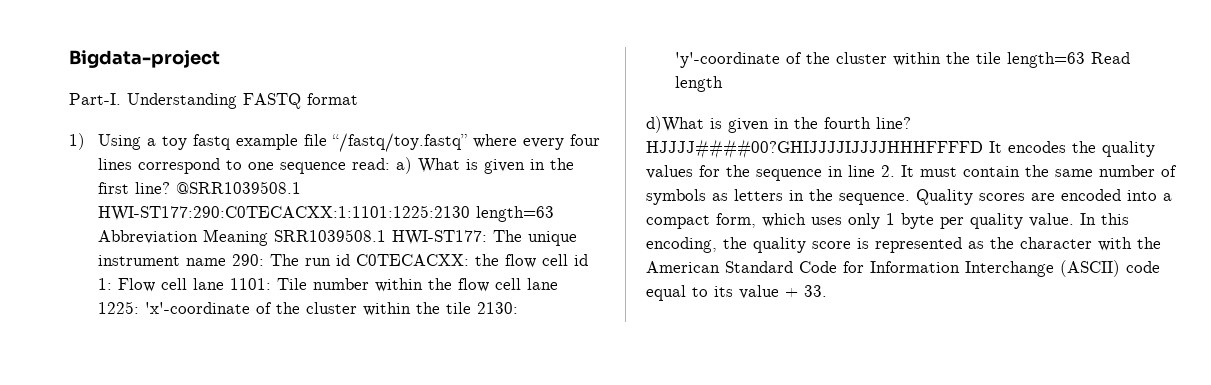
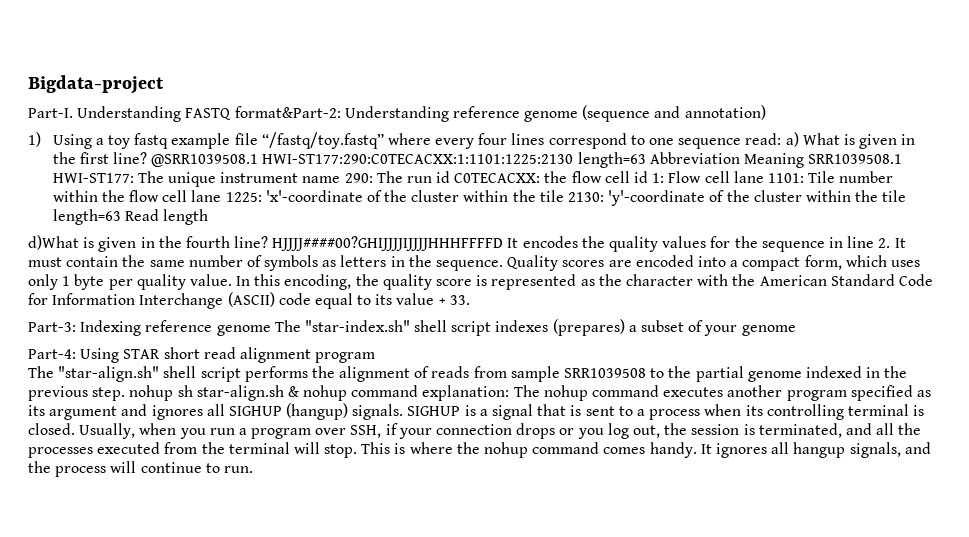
[307,93,358,105] format -> [234,105,766,122] format&Part-2: Understanding reference genome (sequence and annotation)
(827, 291) none -> [28,319,796,336] [28,347,376,363] [28,366,908,382] [28,385,931,401] [28,403,925,420] [28,423,922,439] [28,442,931,458] [28,461,253,477] // Part-3: Indexing reference genome The "star-index.sh" shell script indexes (prepares) a subset of your genome // Part-4: Using STAR short read alignment program // The "star-align.sh" shell script performs the alignment of reads from sample SRR1039508 to the partial genome indexed in the previous step. nohup sh star-align.sh & nohup command explanation: The nohup command executes another program specified as its argument and ignores all SIGHUP (hangup) signals. SIGHUP is a signal that is sent to a process when its controlling terminal is closed. Usually, when you run a program over SSH, if your connection drops or you log out, the session is terminated, and all the processes executed from the terminal will stop. This is where the nohup command comes handy. It ignores all hangup signals, and the process will continue to run.

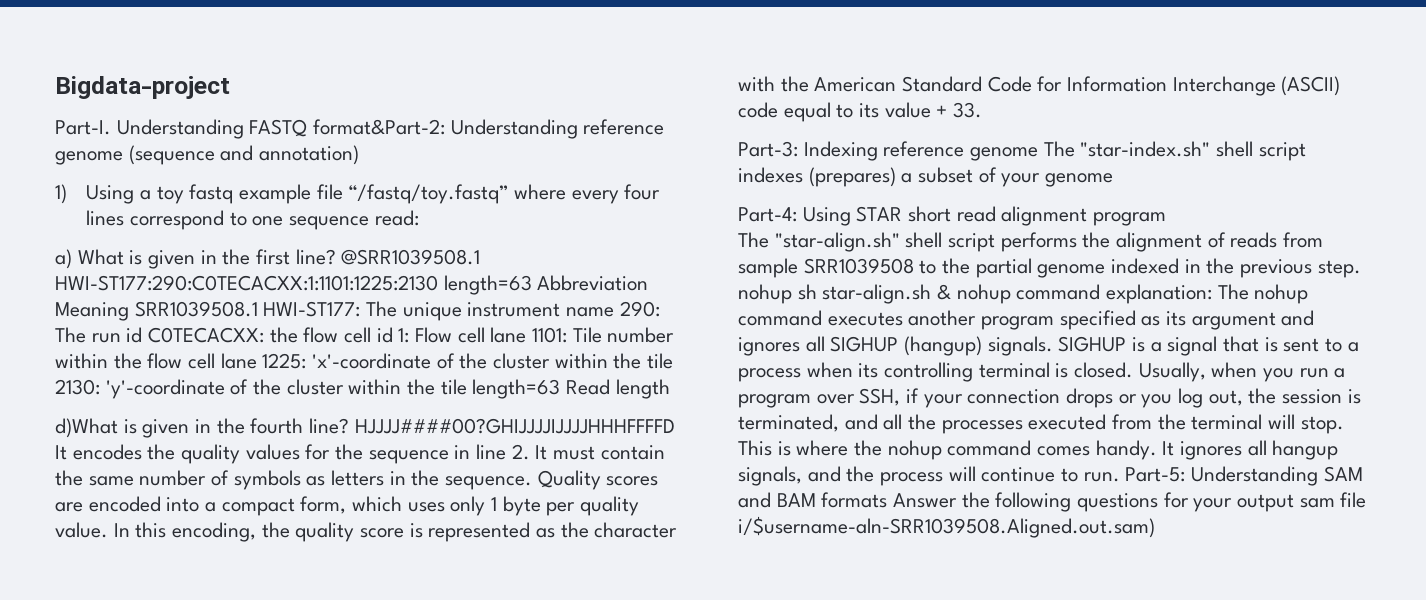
(782, 139) none -> (419, 218) //
(253, 469) none -> [1125,466,1363,486] [738,492,1367,512] [738,516,1155,538] Part-5: Understanding SAM and BAM formats Answer the following questions for your output sam file i/$username-aln-SRR1039508.Aligned.out.sam)

